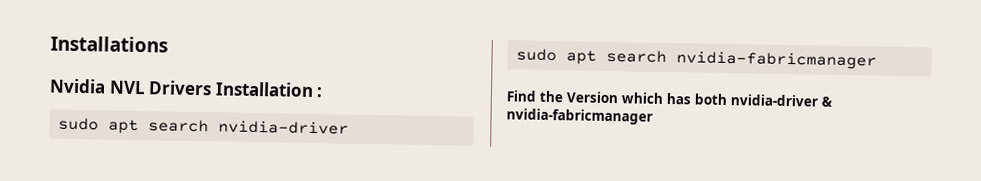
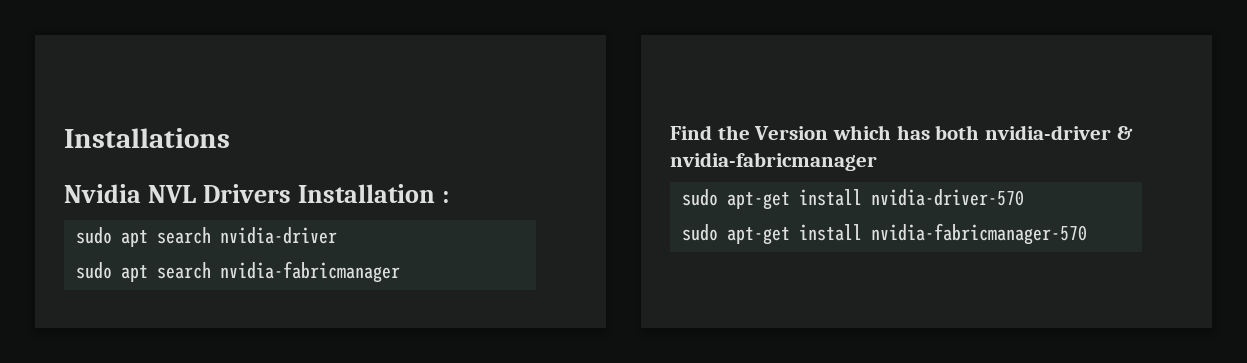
(653, 116) none -> [682,189,1025,210] [682,223,1088,245] // sudo apt-get install nvidia-driver-570 // sudo apt-get install nvidia-fabricmanager-570

